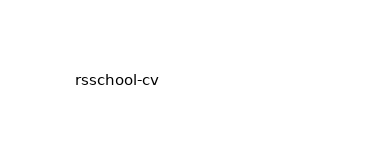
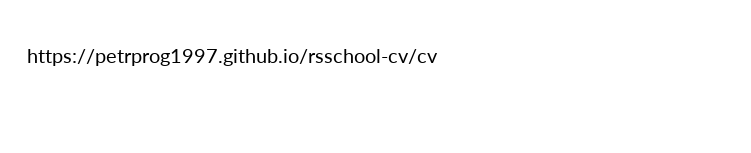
[75,74,159,85] rsschool-cv -> [27,49,438,66] https://petrprog1997.github.io/rsschool-cv/cv

